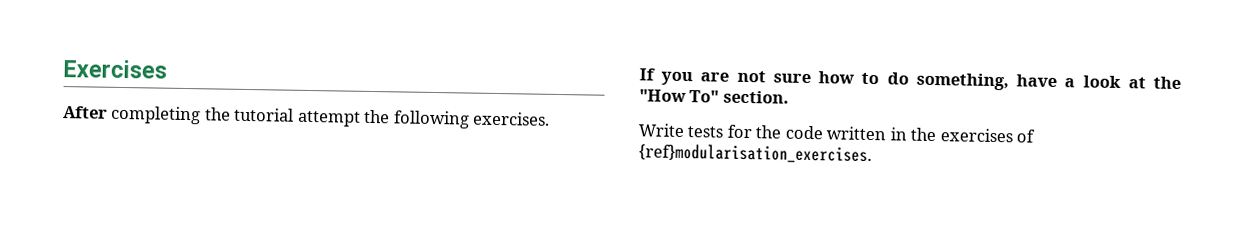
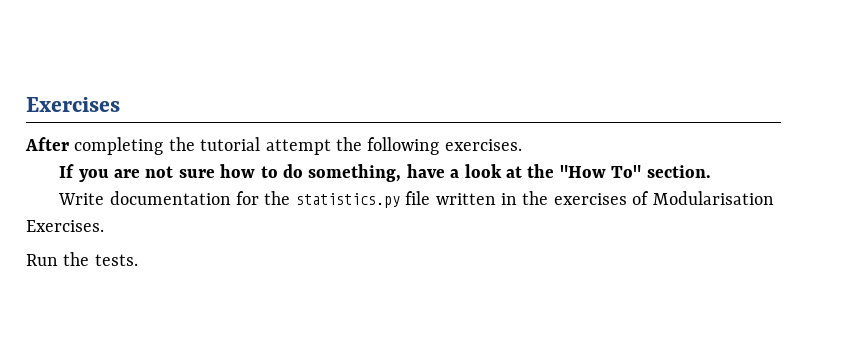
[687,126,724,138] tests -> [109,191,231,205] documentation
[784,125,823,140] code -> [295,191,431,208] statistics.py file
[638,143,872,165] {ref}modularisation_exercises. -> [652,191,774,205] [26,220,104,232] [26,252,138,266] Modularisation Exercises. // Run the tests.

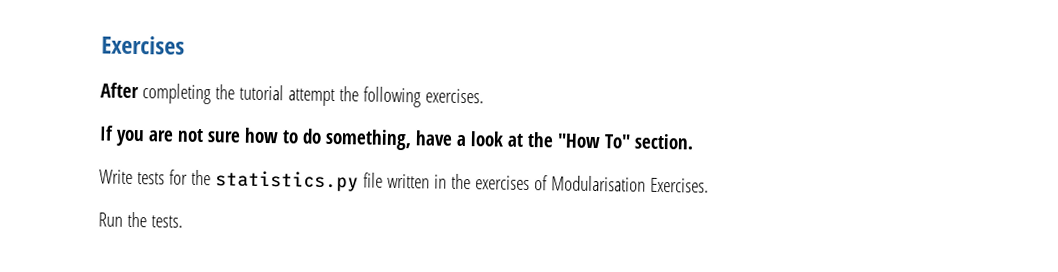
[109,191,231,205] documentation -> [136,172,165,185] tests

